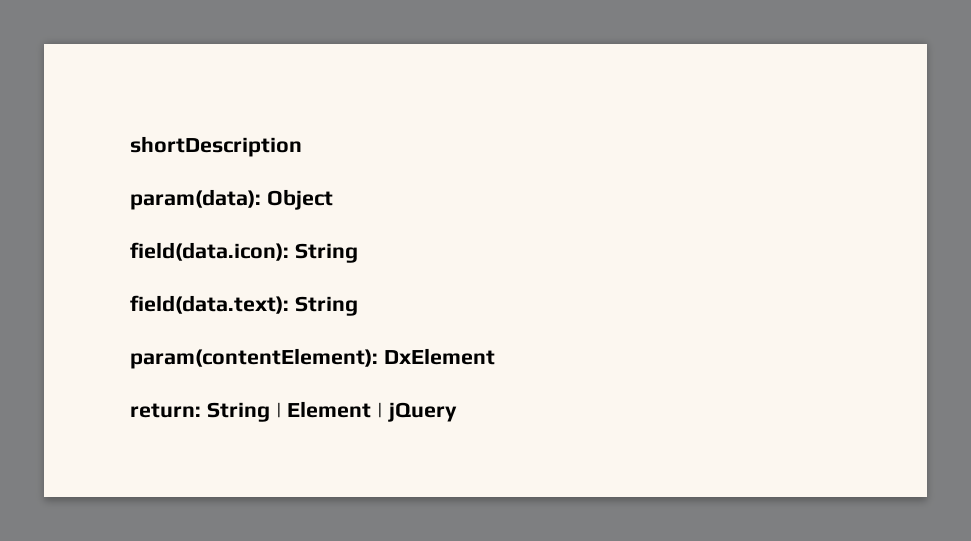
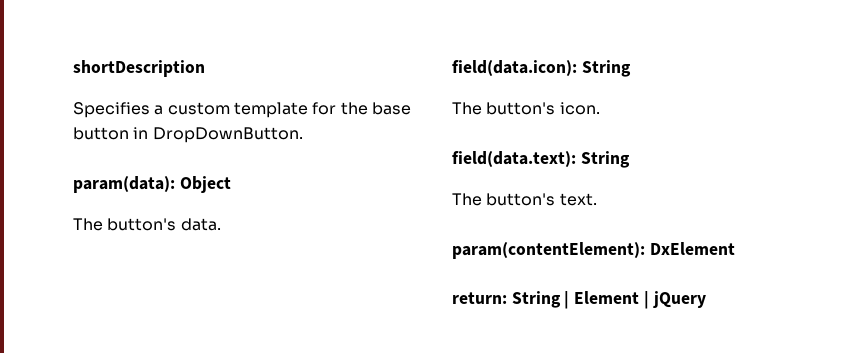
(302, 146) none -> [73,102,411,118] [73,127,303,143] // Specifies a custom template for the base button in DropDownButton.
(333, 199) none -> [73,218,221,231] // The button's data.
(358, 253) none -> [452,102,600,115] // The button's icon.
(358, 306) none -> [452,193,597,206] // The button's text.

